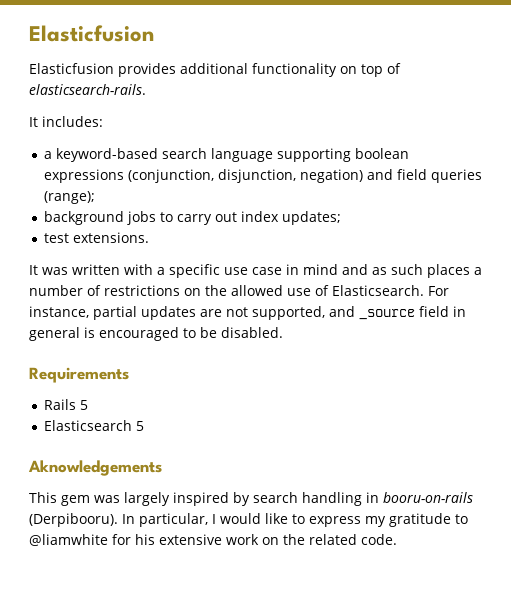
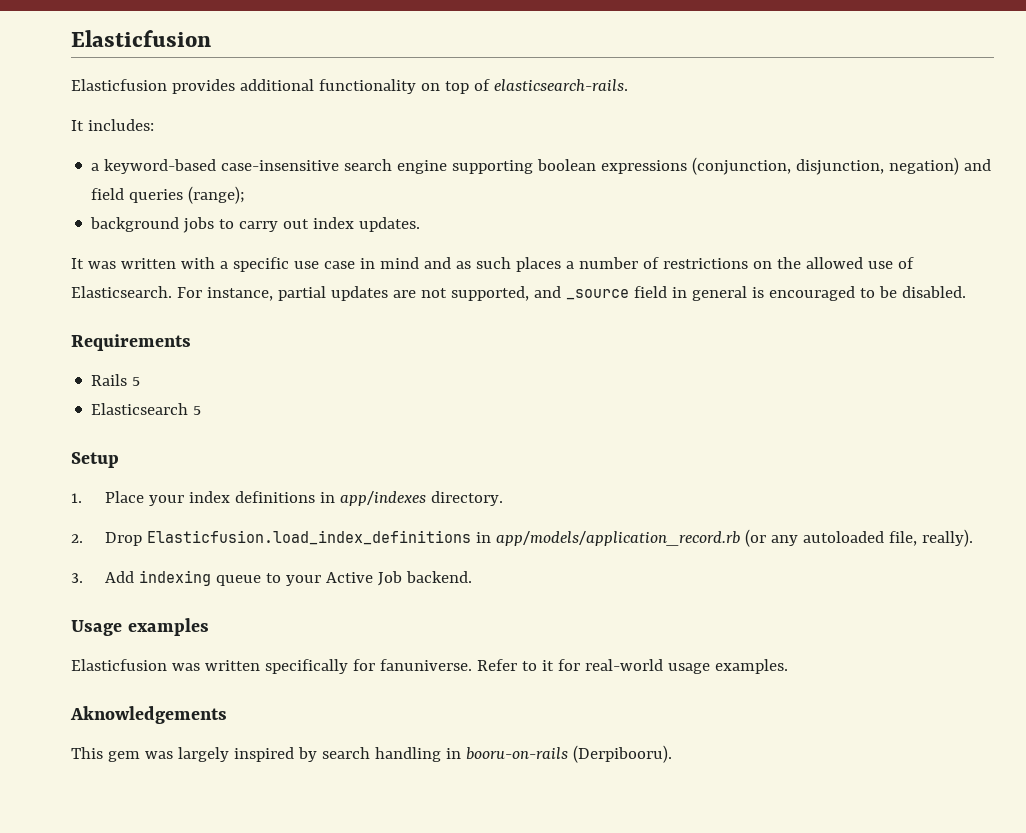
[161,148,273,162] search language -> [221,159,448,174] case-insensitive search engine
[281,211,341,225] [43,232,149,243] updates; // test extensions. -> [359,217,421,232] updates.
(144, 426) none -> [71,452,119,468] [71,491,504,506] [71,529,974,547] [71,570,473,586] [71,618,209,636] [71,659,788,674] // Setup // 1. Place your index definitions in app/indexes directory. // 2. Drop Elasticfusion.load_index_definitions in app/models/application_record.rb (or any autoloaded file, really). // 3. Add indexing queue to your Active Job backend. // Usage examples // Elasticfusion was written specifically for fanuniverse. Refer to it for real-world usage examples.
[122,513,468,527] [29,534,397,546] In particular, I would like to express my gratitude to @liamwhite for his extensive work on the related code. -> (672, 754) none

